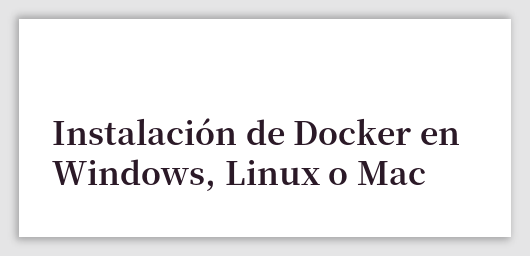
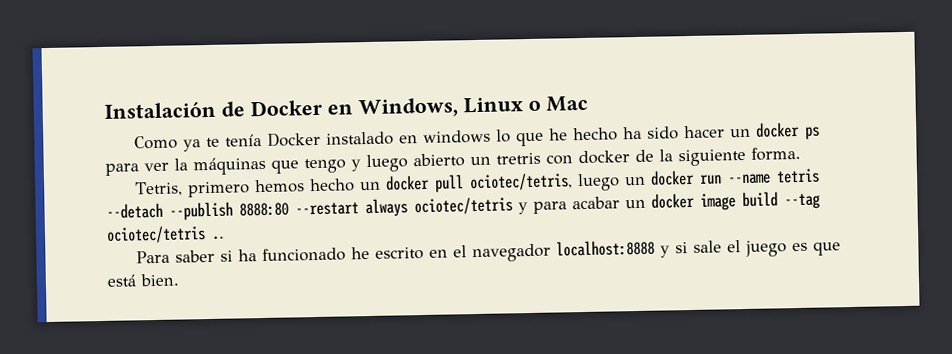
(426, 173) none -> [133,121,820,152] [105,146,801,176] [134,168,820,198] [106,191,820,221] [106,225,225,244] [135,239,841,264] [107,273,179,287] // Como ya te tenía Docker instalado en windows lo que he hecho ha sido hacer un docker ps para ver la máquinas que tengo y luego abierto un tretris con docker de la siguiente forma. // Tetris, primero hemos hecho un docker pull ociotec/tetris, luego un docker run --name tetris --detach --publish 8888:80 --restart always ociotec/tetris y para acabar un docker image build --tag ociotec/tetris .. // Para saber si ha funcionado he escrito en el navegador localhost:8888 y si sale el juego es que está bien.

